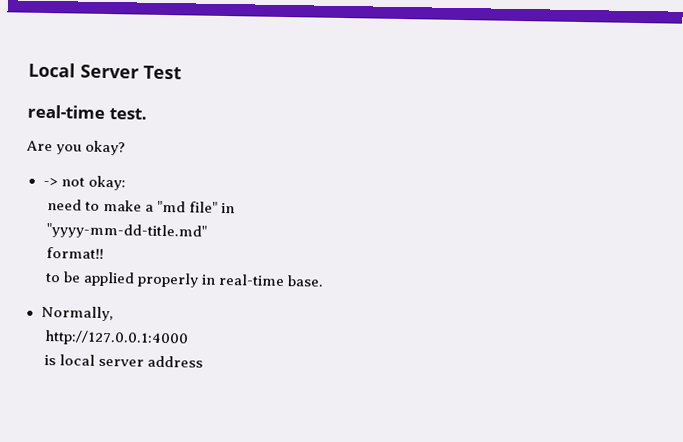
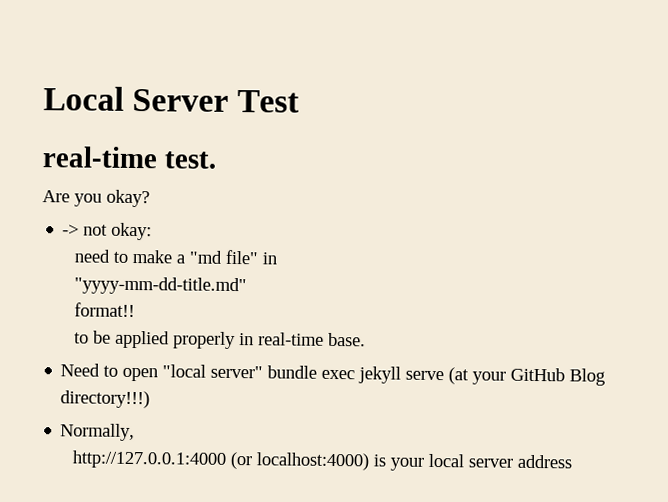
[40,305,114,322] [44,329,190,347] [44,354,57,366] Normally, // http://127.0.0.1:4000 // is -> [60,363,606,386] [60,390,151,409] [60,423,136,442] [71,450,424,471] Need to open "local server" bundle exec jekyll serve (at your GitHub Blog directory!!!) // Normally, // http://127.0.0.1:4000 (or localhost:4000) is your

